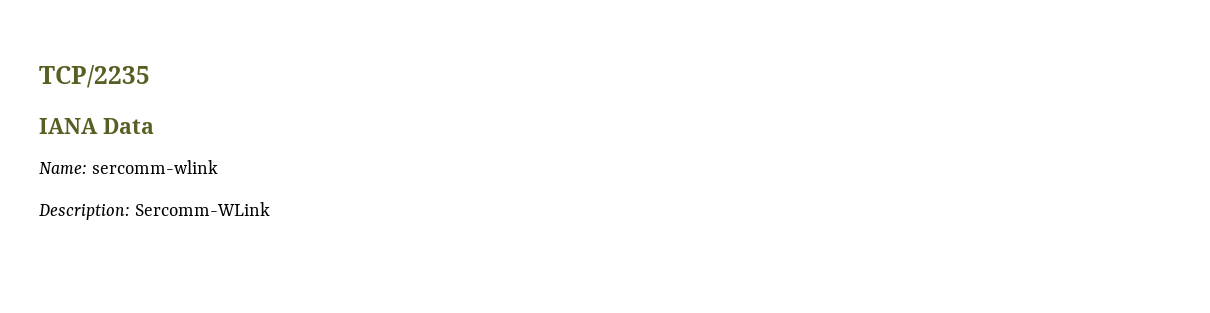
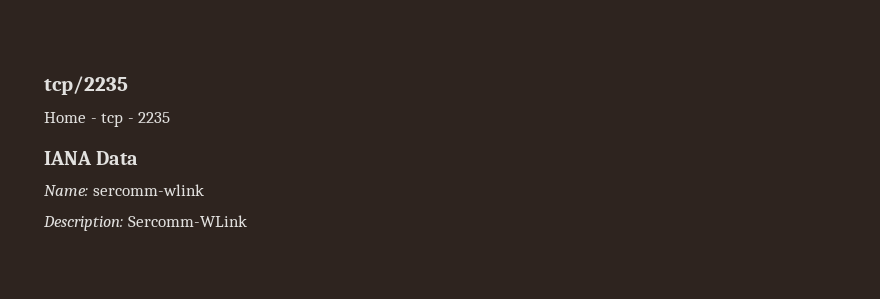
[39,65,150,88] TCP/2235 -> [44,76,128,95] [44,112,171,127] tcp/2235 // Home - tcp - 2235

